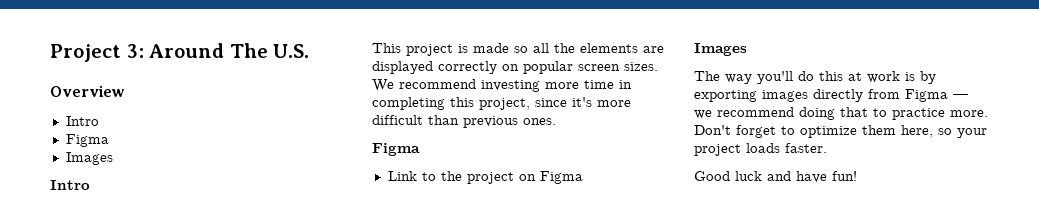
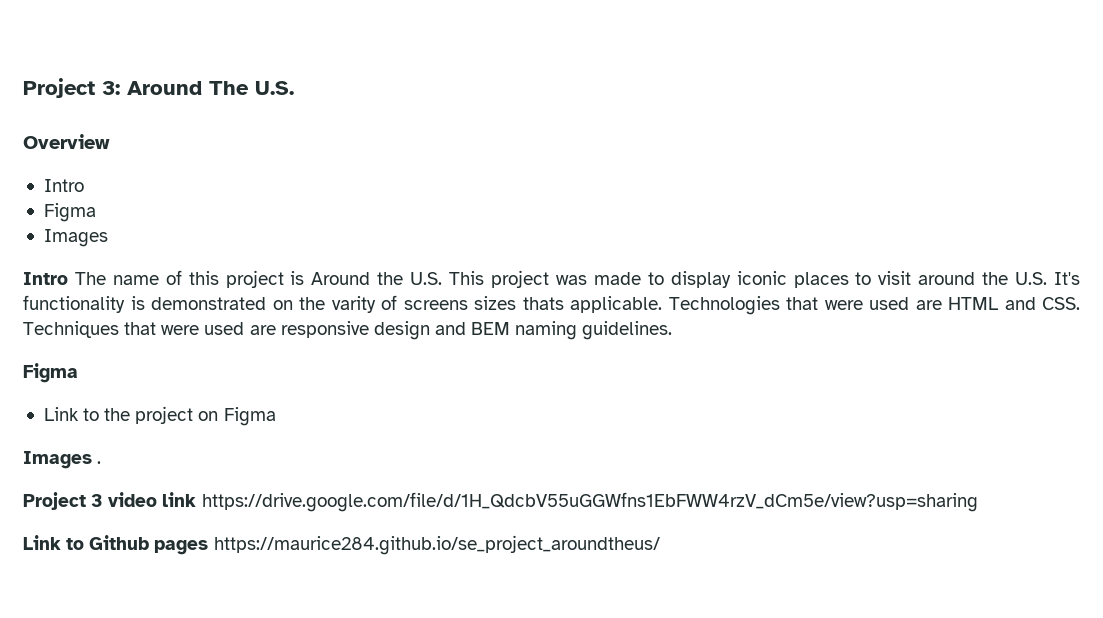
[372,43,664,56] [372,61,658,74] [372,79,632,92] [372,97,631,110] [372,115,556,128] // This project is made so all the elements are displayed correctly on popular screen sizes. We recommend investing more time in completing this project, since it's more difficult than previous ones. -> [74,270,1080,288] [23,295,1080,315] [23,321,673,340] The name of this project is Around the U.S. This project was made to display iconic places to visit around the U.S. It's functionality is demonstrated on the varity of screens sizes thats applicable. Technologies that were used are HTML and CSS. Techniques that were used are responsive design and BEM naming guidelines.
[694,71,936,84] [694,89,968,102] [694,107,988,120] [694,125,987,138] [694,143,827,156] [694,171,857,183] // The way you'll do this at work is by exporting images directly from Figma — we recommend doing that to practice more. Don't forget to optimize them here, so your project loads faster. // Good luck and have fun! -> [97,461,102,464] [23,492,978,512] [23,535,660,555] . // Project 3 video link https://drive.google.com/file/d/1H_QdcbV55uGGWfns1EbFWW4rzV_dCm5e/view?usp=sharing // Link to Github pages https://maurice284.github.io/se_project_aroundtheus/

